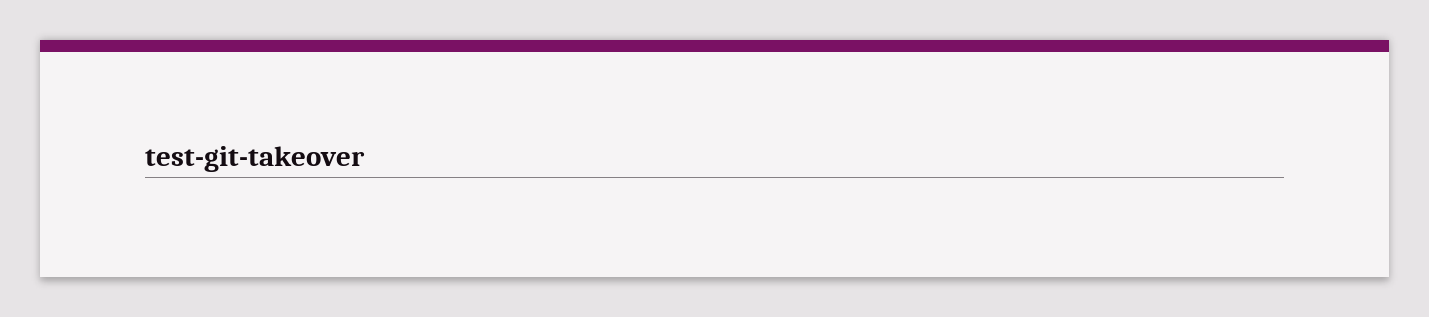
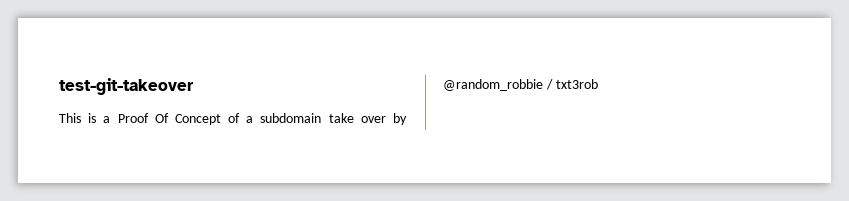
(365, 159) none -> [59,113,407,125] [443,79,598,91] // This is a Proof Of Concept of a subdomain take over by @random_robbie / txt3rob

